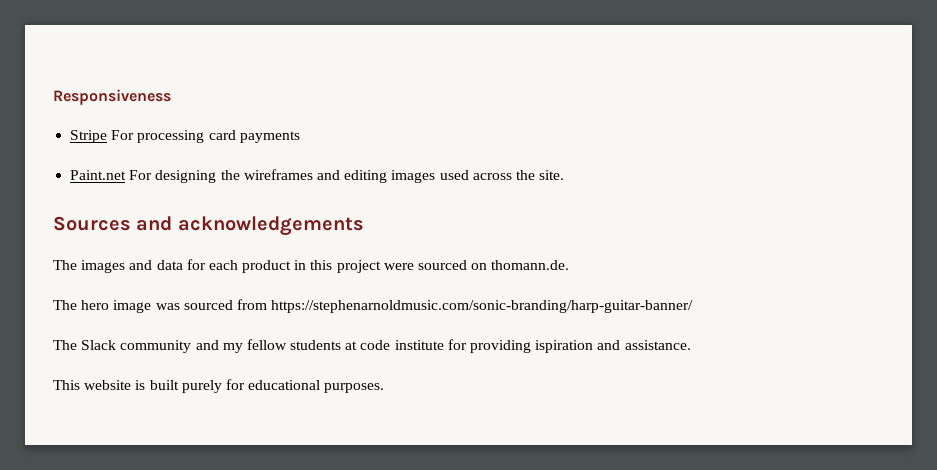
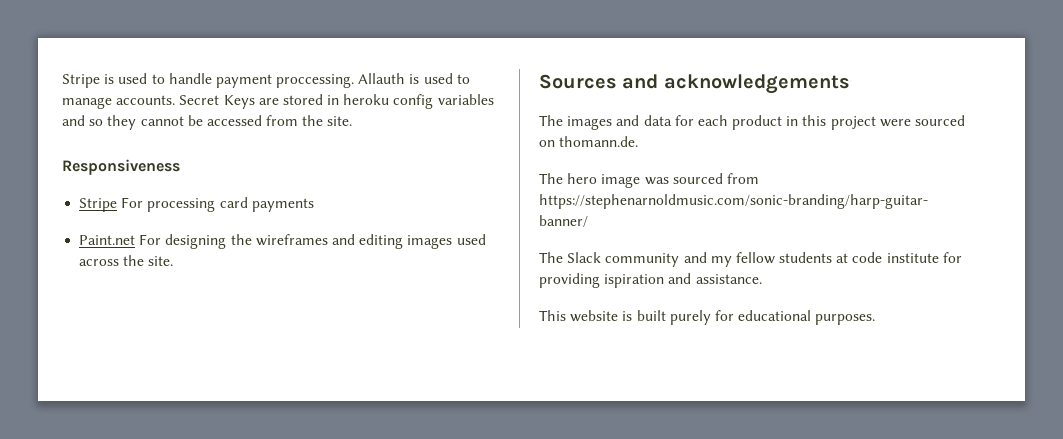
(53, 97) none -> [62,73,470,88] [62,94,494,109] [62,115,353,130] Stripe is used to handle payment proccessing. Allauth is used to manage accounts. Secret Keys are stored in heroku config variables and so they cannot be accessed from the site. //

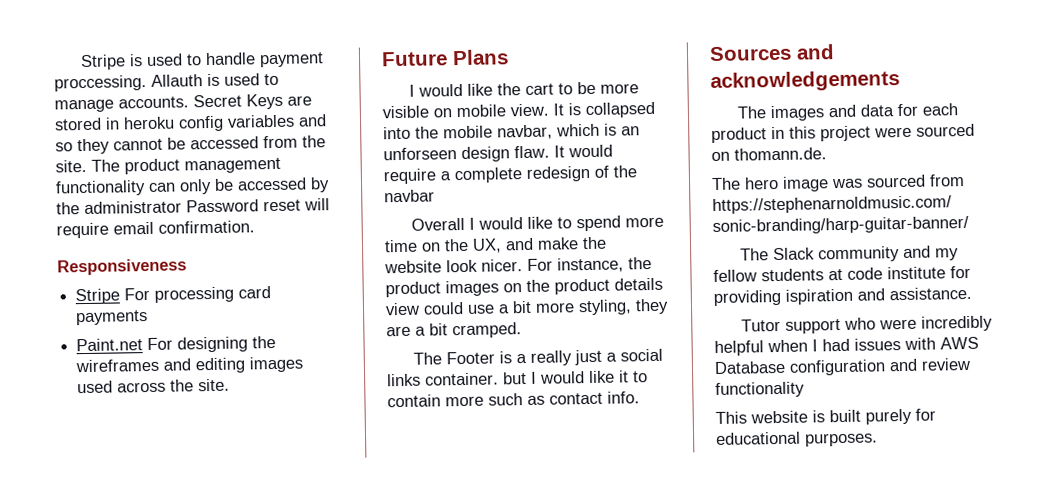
(353, 121) none -> [91,157,281,175] [55,177,330,197] [56,198,330,215] [56,220,255,239] The product management functionality can only be accessed by the administrator Password reset will require email confirmation.
(174, 261) none -> [381,49,509,67] [408,81,639,97] [382,101,655,119] [383,123,640,140] [383,144,613,163] [383,165,637,185] [384,189,435,203] [410,215,664,232] [384,236,607,253] [384,257,652,274] [385,277,663,298] [385,298,669,316] [386,322,522,339] [412,348,663,366] [387,370,648,387] [387,391,640,408] // Future Plans // I would like the cart to be more visible on mobile view. It is collapsed into the mobile navbar, which is an unforseen design flaw. It would require a complete redesign of the navbar // Overall I would like to spend more time on the UX, and make the website look nicer. For instance, the product images on the product details view could use a bit more styling, they are a bit cramped. // The Footer is a really just a social links container. but I would like it to contain more such as contact info.
(762, 279) none -> [740,315,993,334] [714,336,979,357] [714,357,971,376] [715,381,805,399] // Tutor support who were incredibly helpful when I had issues with AWS Database configuration and review functionality

